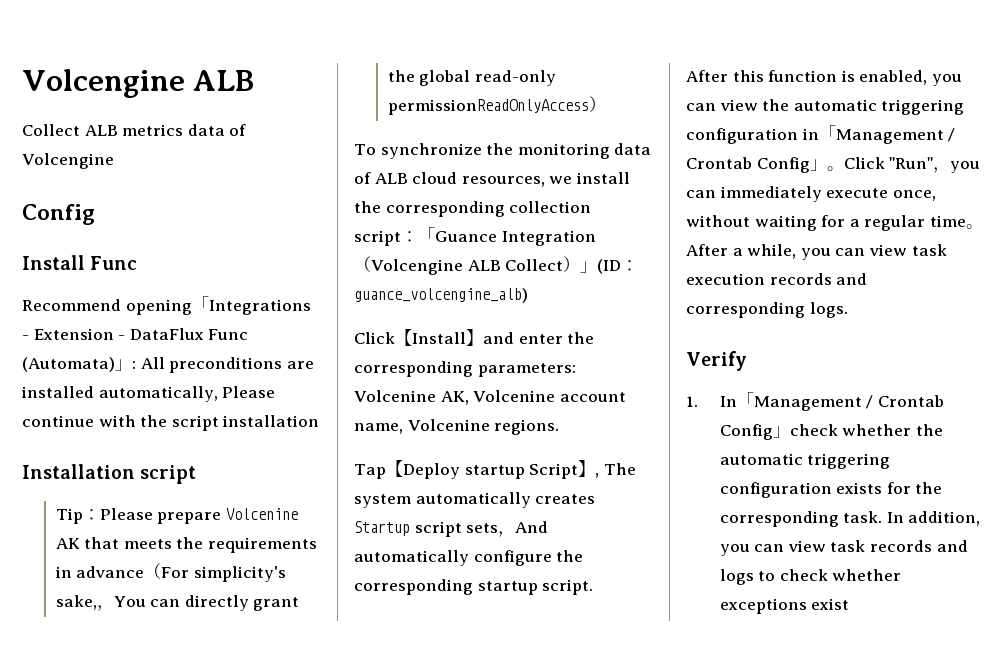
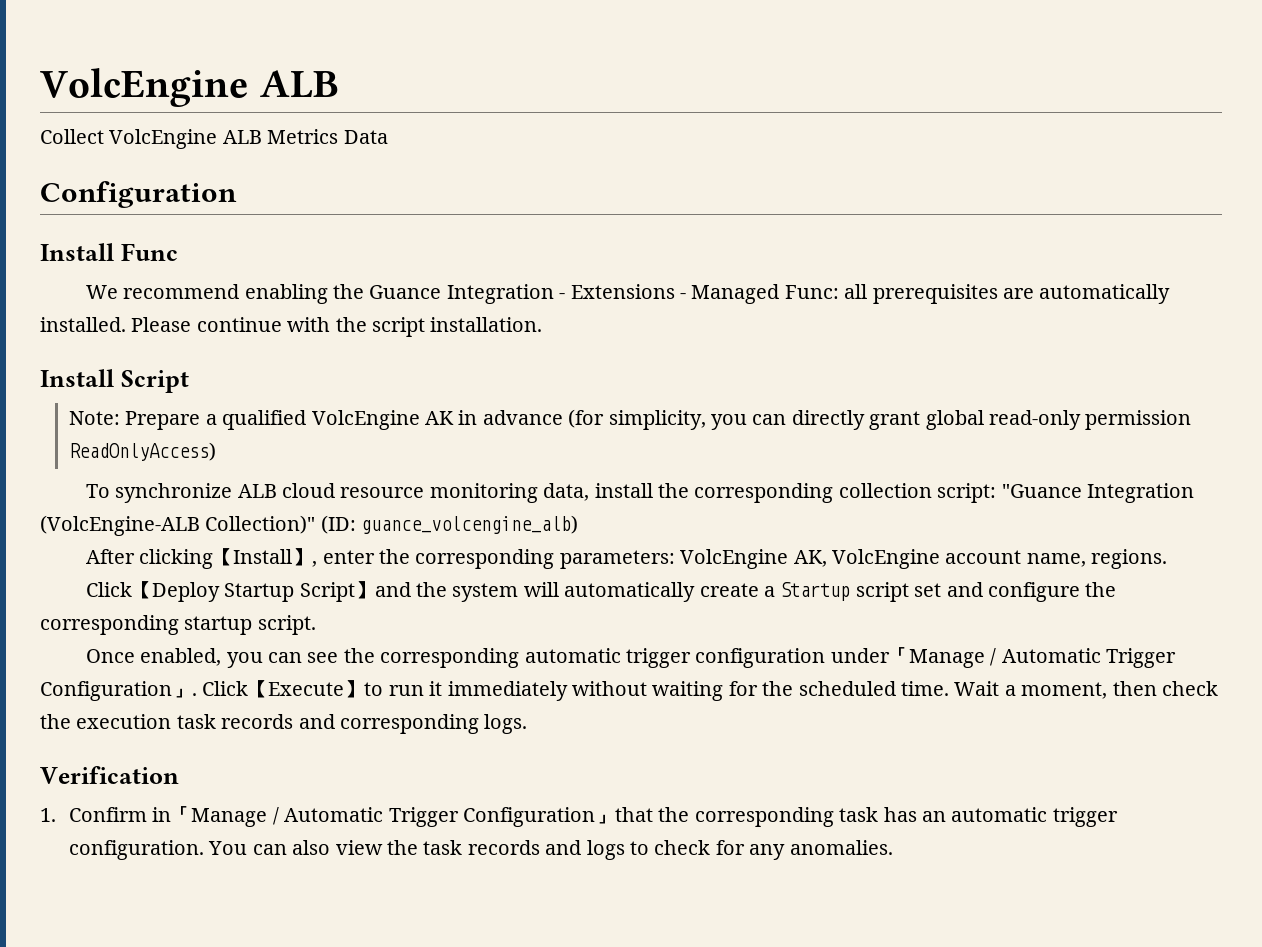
[22,69,185,98] Volcengine -> [40,68,249,107] VolcEngine
[84,124,247,136] [22,153,114,169] [22,204,95,225] [22,255,138,270] [22,296,311,315] [22,328,249,340] [22,357,314,373] [21,386,218,402] ALB metrics data of Volcengine // Config // Install Func // Recommend opening「Integrations - Extension - DataFlux Func (Automata)」: All preconditions are installed automatically, -> [109,129,388,149] [40,181,237,208] [40,243,178,261] [85,284,1171,304] [40,317,126,332] VolcEngine ALB Metrics Data // Configuration // Install Func // We recommend enabling the Guance Integration - Extensions - Managed Func: all prerequisites are automatically installed.
[222,415,320,427] [22,464,197,484] [55,508,298,524] [55,537,318,553] [54,563,286,582] [55,595,146,611] installation // Installation script // Tip：Please prepare Volcenine AK that meets the requirements in advance（For simplicity's sake,，You -> [430,317,543,332] [40,369,189,393] [69,409,748,430] installation. // Install Script // Note: Prepare a qualified VolcEngine AK in advance (for simplicity, you
[387,70,415,82] the -> (921, 420) none
[387,96,606,115] permissionReadOnlyAccess） -> [1085,410,1192,430] [69,442,217,461] permission ReadOnlyAccess)
[486,143,652,159] [354,172,630,187] [354,201,592,217] [354,227,596,246] [354,256,639,275] the monitoring data of ALB cloud resources, we install the corresponding collection script：「Guance Integration（Volcengine ALB Collect）」(ID： -> [237,483,1195,503] [40,515,356,536] ALB cloud resource monitoring data, install the corresponding collection script: "Guance Integration (VolcEngine-ALB Collection)" (ID:
[354,332,395,344] Click -> [85,549,214,569] After clicking
[483,332,514,344] and -> [312,561,318,567] ,
[354,390,556,405] Volcenine AK, Volcenine -> [680,549,941,569] VolcEngine AK, VolcEngine
[407,419,490,431] Volcenine -> (1086, 560) none
[354,460,636,479] [354,492,596,508] [354,521,549,537] [354,550,469,566] Tap【Deploy startup Script】, The system automatically creates Startup script sets，And automatically -> [85,581,983,602] Click【Deploy Startup Script】and the system will automatically create a Startup script set and
[686,70,962,86] [686,99,965,115] [686,125,956,144] [686,157,981,173] [686,186,936,202] [686,215,983,231] [686,244,947,260] [686,273,765,285] After this function is enabled, you can view the automatic triggering configuration in「Management / Crontab Config」。Click "Run"，you can immediately execute once, without waiting for a regular time。After a while, you can view task execution -> [85,647,1177,668] [40,680,1218,701] [40,714,216,729] Once enabled, you can see the corresponding automatic trigger configuration under「Manage / Automatic Trigger Configuration」. Click【Execute】to run it immediately without waiting for the scheduled time. Wait a moment, then check the execution task
[686,351,747,371] Verify -> [40,766,179,784] Verification
[719,392,944,411] [719,424,943,440] [719,453,891,469] [719,482,943,498] [719,511,981,527] [719,540,826,556] In「Management / Crontab Config」check whether the automatic triggering configuration exists for the corresponding task. In addition, you can view -> [69,806,1118,827] [69,840,419,860] Confirm in「Manage / Automatic Trigger Configuration」that the corresponding task has an automatic trigger configuration. You can also view the
[832,569,902,581] [719,598,850,614] whether exceptions exist -> [715,840,893,860] for any anomalies.

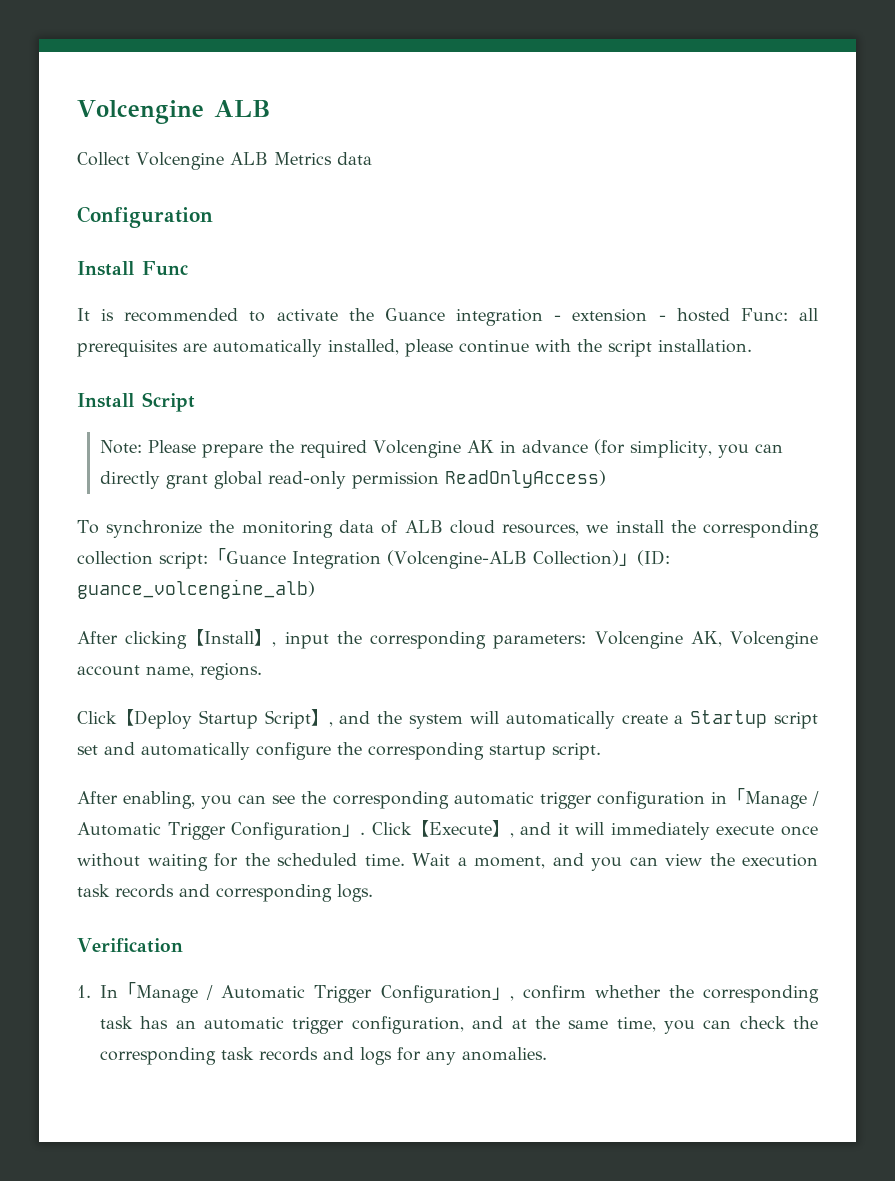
[40,68,249,107] VolcEngine -> [77,100,204,124] Volcengine
[109,129,218,149] VolcEngine -> [136,152,224,170] Volcengine
[343,130,388,144] Data -> [336,152,372,165] data
[85,284,780,304] We recommend enabling the Guance Integration - Extensions - Managed -> [77,308,730,326] It is recommended to activate the Guance integration - extension - hosted
[40,317,192,332] installed. Please -> [328,339,453,357] installed, please
[125,410,420,430] Prepare a qualified VolcEngine -> [148,440,462,458] Please prepare the required Volcengine
[237,483,590,503] ALB cloud resource monitoring data, -> [209,520,609,538] the monitoring data of ALB cloud resources, we
[1001,483,1195,503] [40,515,316,536] "Guance Integration (VolcEngine-ALB Collection)" -> [208,548,637,569] 「Guance Integration (Volcengine-ALB Collection)」
[322,550,375,564] enter -> [284,632,329,649] input
[680,549,941,569] VolcEngine AK, VolcEngine -> [594,631,819,649] Volcengine AK, Volcengine
(375, 590) none -> [328,722,333,727] ,
(983, 589) none -> [141,742,250,760] automatically
[85,648,222,666] Once enabled, -> [77,791,196,809] After enabling,
[830,648,890,663] under -> [710,792,727,804] in
[364,681,568,701] to run it immediately -> [509,822,818,840] , and it will immediately execute once
[1112,681,1218,696] then check -> [552,853,702,871] and you can view
[69,806,654,827] Confirm in「Manage / Automatic Trigger Configuration」that -> [100,982,661,1003] In「Manage / Automatic Trigger Configuration」, confirm whether
[69,840,419,860] configuration. You can also view the -> [351,1016,819,1034] [100,1047,217,1065] configuration, and at the same time, you can check the corresponding
[630,840,711,855] to check -> (393, 1056) none

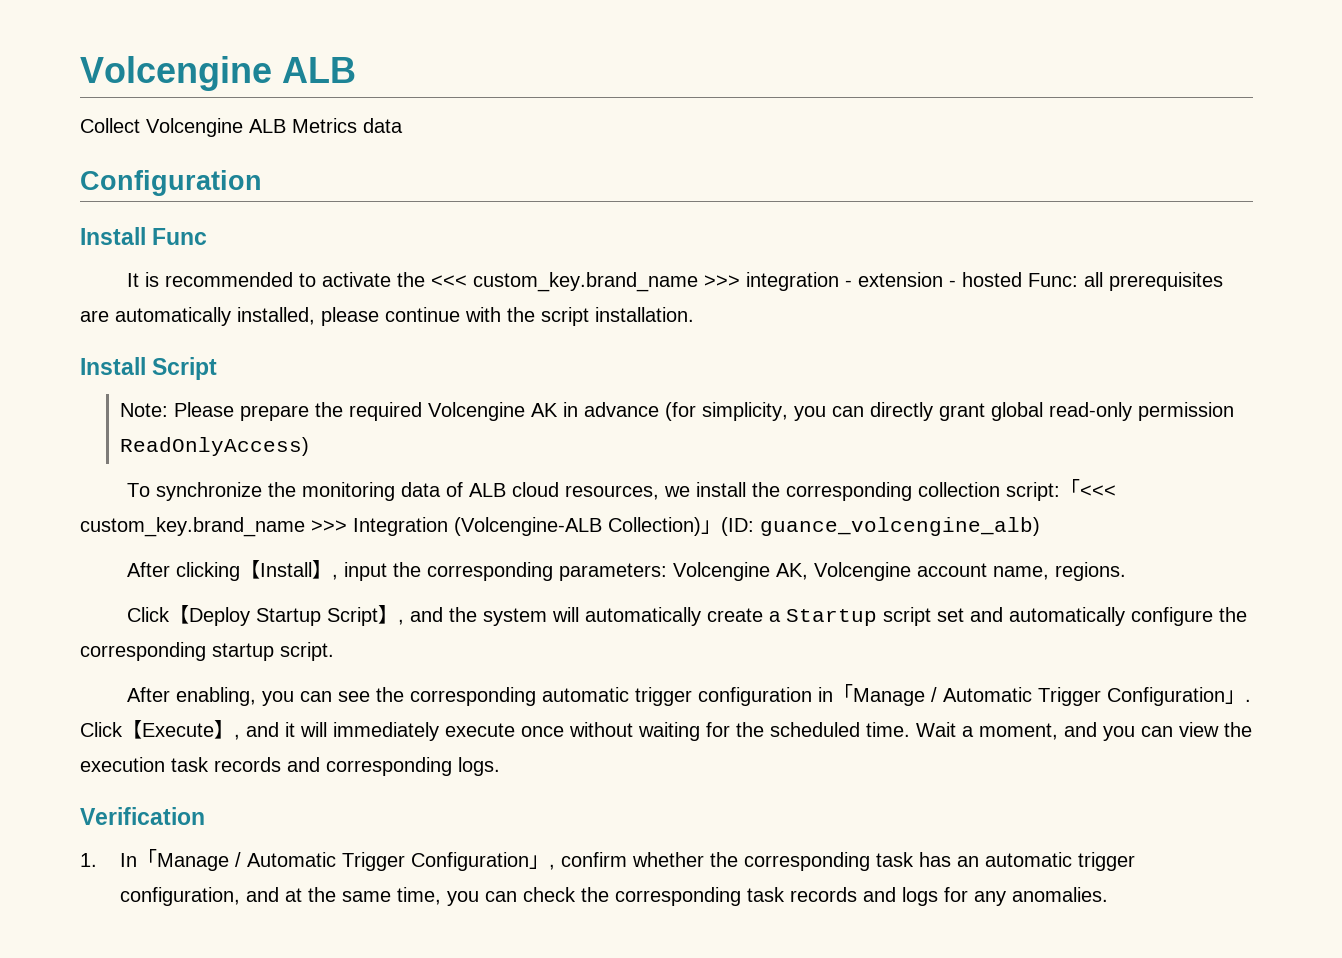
[384,308,445,321] Guance -> [430,272,740,292] <<< custom_key.brand_name >>>
[226,551,286,564] Guance -> [1079,485,1116,497] [80,517,347,537] <<< custom_key.brand_name >>>

